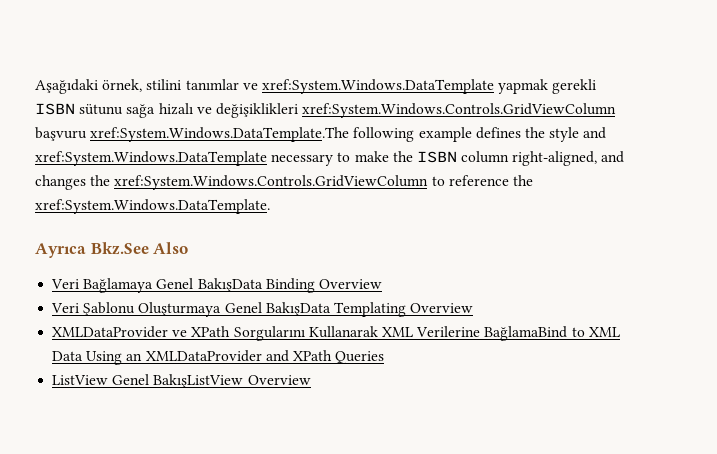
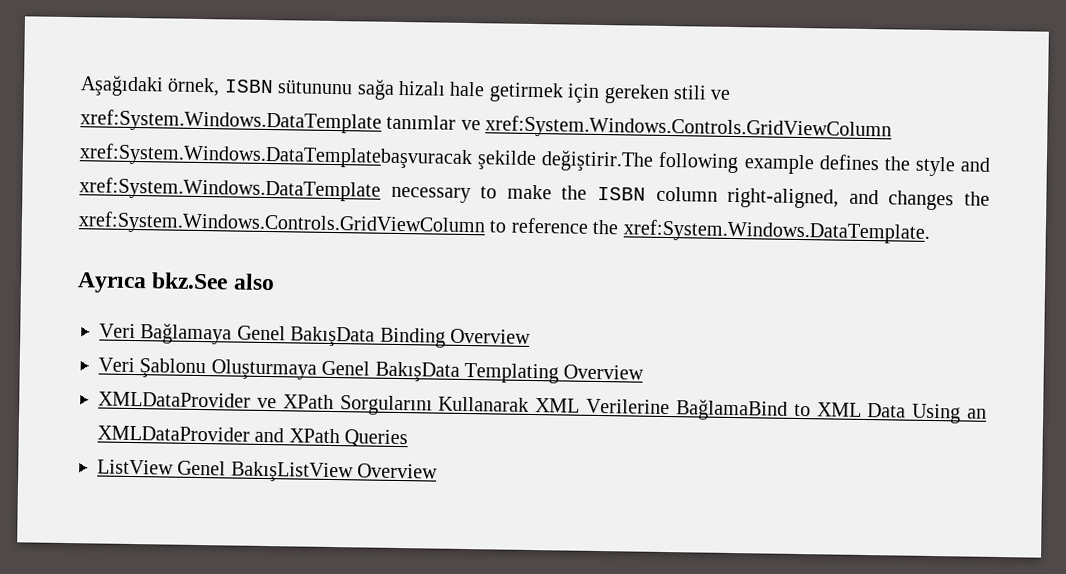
[146,79,597,94] [35,103,617,118] [35,127,350,142] stilini tanımlar ve xref:System.Windows.DataTemplate yapmak gerekli ISBN sütunu sağa hizalı ve değişiklikleri xref:System.Windows.Controls.GridViewColumn başvuru xref:System.Windows.DataTemplate.The -> [223,79,731,105] [80,109,893,142] [79,143,655,172] ISBN sütununu sağa hizalı hale getirmek için gereken stili ve xref:System.Windows.DataTemplate tanımlar ve xref:System.Windows.Controls.GridViewColumn xref:System.Windows.DataTemplatebaşvuracak şekilde değiştirir.The
[90,242,189,255] Bkz.See Also -> [151,272,275,291] bkz.See also

